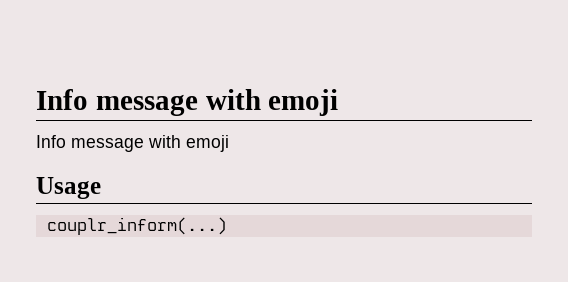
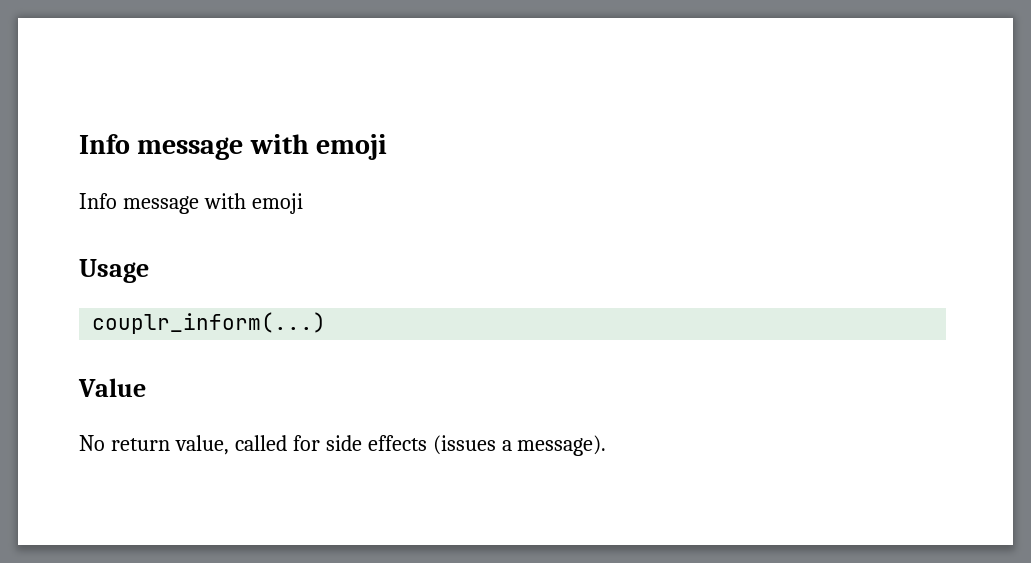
(227, 226) none -> [78,378,146,397] [79,435,607,456] // Value // No return value, called for side effects (issues a message).

